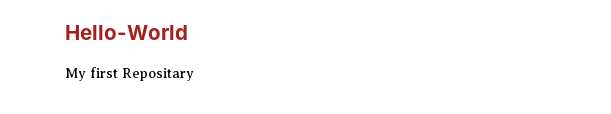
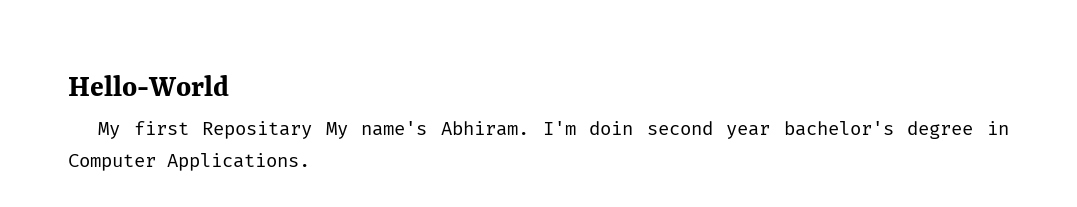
(194, 74) none -> [325,121,1009,139] [68,153,310,171] My name's Abhiram. I'm doin second year bachelor's degree in Computer Applications.

